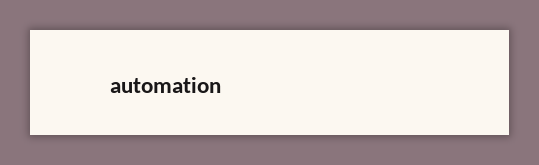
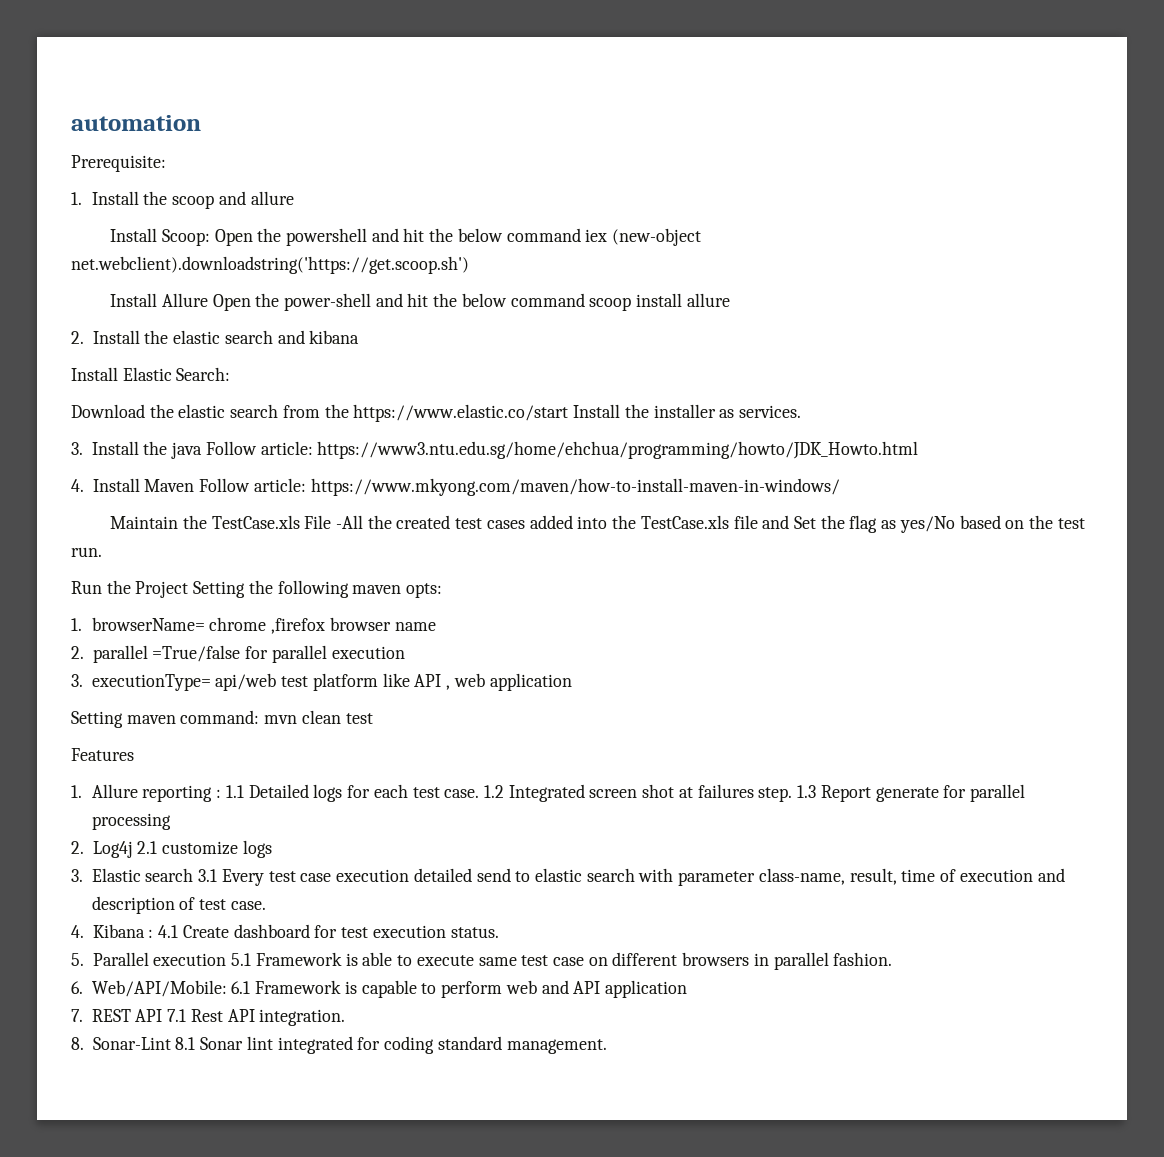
(221, 85) none -> [71,155,166,172] [71,191,294,209] [110,228,702,246] [71,256,469,274] [110,293,730,311] [71,330,360,344] [71,367,231,381] [71,404,801,422] [71,441,919,459] [71,478,840,496] [110,515,1085,533] [71,547,102,557] [71,580,443,598] [71,617,436,634] [71,645,405,663] [71,673,572,691] [71,710,373,728] [71,748,134,761] [71,784,1025,802] [91,813,171,830] [71,840,272,858] [71,868,1065,886] [91,896,266,914] [71,924,499,938] [71,952,893,970] [71,980,688,998] [71,1009,346,1026] [71,1036,607,1054] // Prerequisite: // 1. Install the scoop and allure // Install Scoop: Open the powershell and hit the below command iex (new-object net.webclient).downloadstring('https://get.scoop.sh') // Install Allure Open the power-shell and hit the below command scoop install allure // 2. Install the elastic search and kibana // Install Elastic Search: // Download the elastic search from the https://www.elastic.co/start Install the installer as services. // 3. Install the java Follow article: https://www3.ntu.edu.sg/home/ehchua/programming/howto/JDK_Howto.html // 4. Install Maven Follow article: https://www.mkyong.com/maven/how-to-install-maven-in-windows/ // Maintain the TestCase.xls File -All the created test cases added into the TestCase.xls file and Set the flag as yes/No based on the test run. // Run the Project Setting the following maven opts: // 1. browserName= chrome ,firefox browser name // 2. parallel =True/false for parallel execution // 3. executionType= api/web test platform like API , web application // Setting maven command: mvn clean test // Features // 1. Allure reporting : 1.1 Detailed logs for each test case. 1.2 Integrated screen shot at failures step. 1.3 Report generate for parallel processing // 2. Log4j 2.1 customize logs // 3. Elastic search 3.1 Every test case execution detailed send to elastic search with parameter class-name, result, time of execution and description of test case. // 4. Kibana : 4.1 Create dashboard for test execution status. // 5. Parallel execution 5.1 Framework is able to execute same test case on different browsers in parallel fashion. // 6. Web/API/Mobile: 6.1 Framework is capable to perform web and API application // 7. REST API 7.1 Rest API integration. // 8. Sonar-Lint 8.1 Sonar lint integrated for coding standard management.

